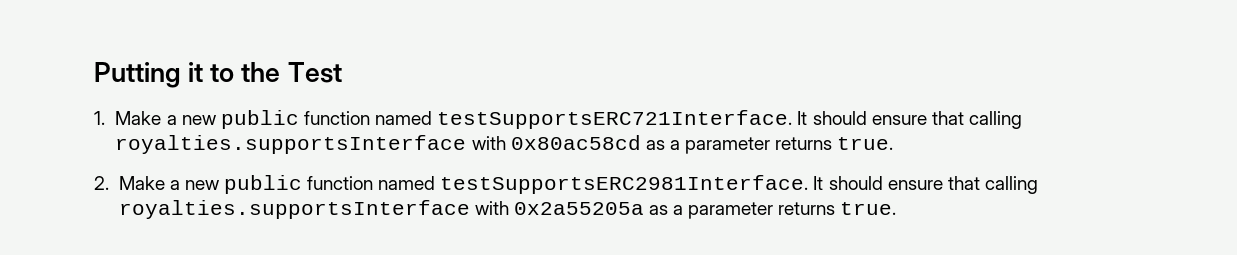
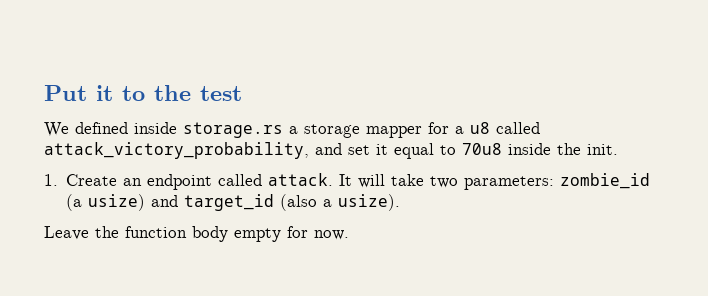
[94,62,181,88] Putting -> [44,85,87,101] Put
[287,62,342,83] [94,110,1022,129] [115,135,894,154] [94,175,1038,194] [118,200,897,219] Test // 1. Make a new public function named testSupportsERC721Interface. It should ensure that calling royalties.supportsInterface with 0x80ac58cd as a parameter returns true. // 2. Make a new public function named testSupportsERC2981Interface. It should ensure that calling royalties.supportsInterface with 0x2a55205a as a parameter returns true. -> [200,86,242,101] [44,122,540,138] [44,142,618,159] [44,173,651,190] [66,194,401,211] [44,226,349,242] test // We defined inside storage.rs a storage mapper for a u8 called attack_victory_probability, and set it equal to 70u8 inside the init. // 1. Create an endpoint called attack. It will take two parameters: zombie_id (a usize) and target_id (also a usize). // Leave the function body empty for now.

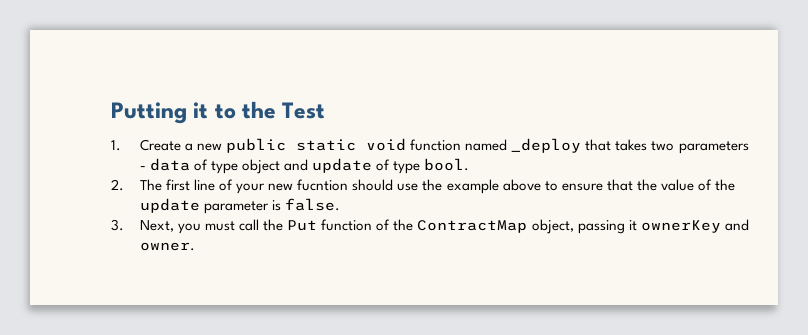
[44,85,87,101] Put -> [111,102,187,124] Putting
[200,86,242,101] [44,122,540,138] [44,142,618,159] [44,173,651,190] [66,194,401,211] [44,226,349,242] test // We defined inside storage.rs a storage mapper for a u8 called attack_victory_probability, and set it equal to 70u8 inside the init. // 1. Create an endpoint called attack. It will take two parameters: zombie_id (a usize) and target_id (also a usize). // Leave the function body empty for now. -> [282,102,326,119] [111,138,749,154] [140,158,470,174] [111,179,735,194] [140,198,341,214] [111,219,749,234] [140,242,196,251] Test // 1. Create a new public static void function named _deploy that takes two parameters - data of type object and update of type bool. // 2. The first line of your new fucntion should use the example above to ensure that the value of the update parameter is false. // 3. Next, you must call the Put function of the ContractMap object, passing it ownerKey and owner.

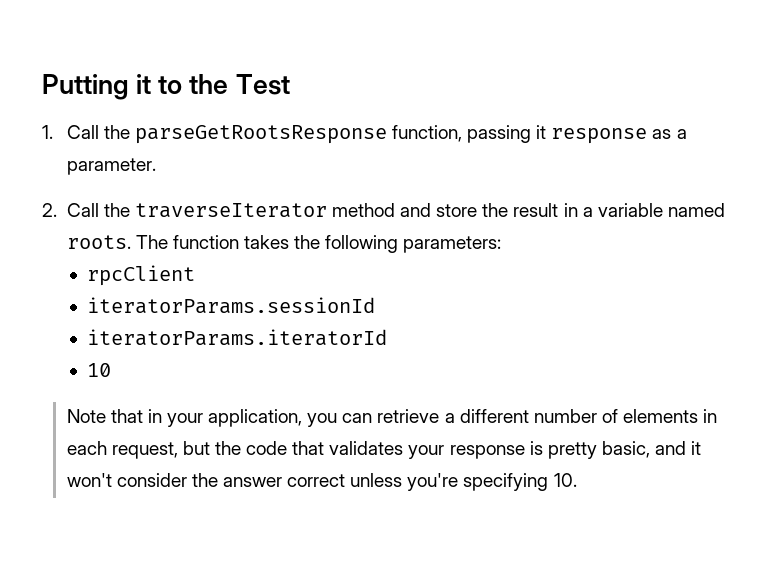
[140,138,749,154] [140,158,470,174] [111,179,735,194] [140,198,341,214] [111,219,749,234] [140,242,196,251] Create a new public static void function named _deploy that takes two parameters - data of type object and update of type bool. // 2. The first line of your new fucntion should use the example above to ensure that the value of the update parameter is false. // 3. Next, you must call the Put function of the ContractMap object, passing it ownerKey and owner. -> [66,125,687,144] [66,158,156,175] [42,203,725,218] [66,235,502,253] [87,265,196,286] [87,297,376,314] [87,329,388,346] [87,363,112,377] [66,409,718,427] [66,441,702,459] [66,473,577,491] Call the parseGetRootsResponse function, passing it response as a parameter. // 2. Call the traverseIterator method and store the result in a variable named roots. The function takes the following parameters: // rpcClient // iteratorParams.sessionId // iteratorParams.iteratorId // 10 // Note that in your application, you can retrieve a different number of elements in each request, but the code that validates your response is pretty basic, and it won't consider the answer correct unless you're specifying 10.

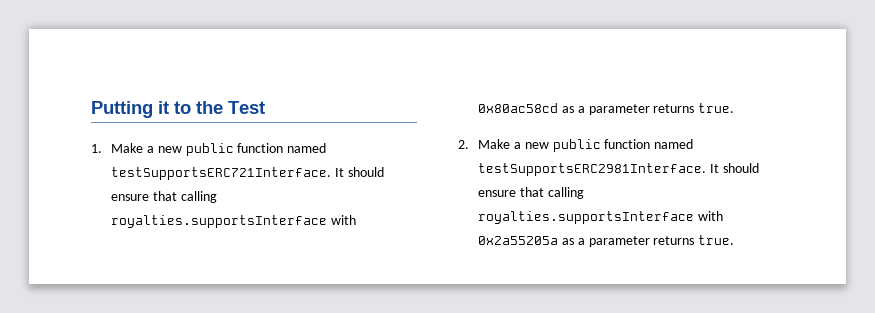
[66,125,687,144] [66,158,156,175] [42,203,725,218] [66,235,502,253] [87,265,196,286] [87,297,376,314] [87,329,388,346] [87,363,112,377] [66,409,718,427] [66,441,702,459] [66,473,577,491] Call the parseGetRootsResponse function, passing it response as a parameter. // 2. Call the traverseIterator method and store the result in a variable named roots. The function takes the following parameters: // rpcClient // iteratorParams.sessionId // iteratorParams.iteratorId // 10 // Note that in your application, you can retrieve a different number of elements in each request, but the code that validates your response is pretty basic, and it won't consider the answer correct unless you're specifying 10. -> [111,143,327,156] [111,167,384,180] [111,191,217,203] [111,215,356,228] [478,103,735,115] [458,139,694,152] [478,163,759,176] [478,187,584,199] [478,211,723,224] [478,235,735,247] Make a new public function named testSupportsERC721Interface. It should ensure that calling royalties.supportsInterface with 0x80ac58cd as a parameter returns true. // 2. Make a new public function named testSupportsERC2981Interface. It should ensure that calling royalties.supportsInterface with 0x2a55205a as a parameter returns true.

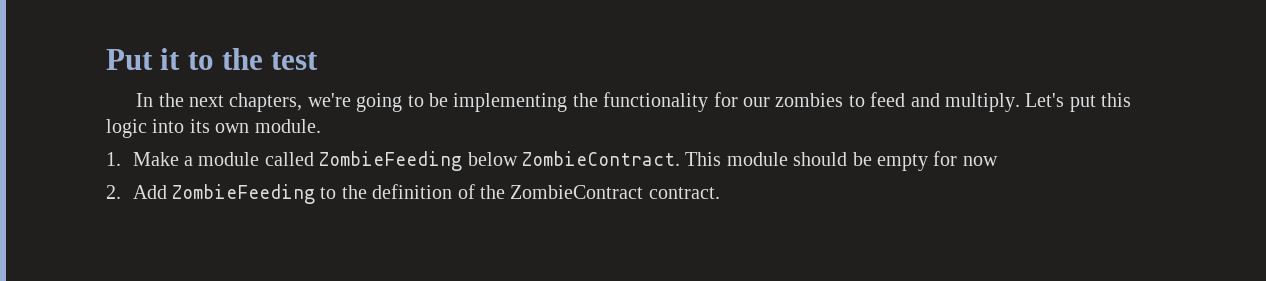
[91,101,153,118] Putting -> [106,49,153,70] Put
[228,101,265,114] [91,143,327,156] [111,167,384,180] [111,191,217,203] [111,215,356,228] [478,103,735,115] [458,139,694,152] [478,163,759,176] [478,187,584,199] [478,211,723,224] [478,235,735,247] Test // 1. Make a new public function named testSupportsERC721Interface. It should ensure that calling royalties.supportsInterface with 0x80ac58cd as a parameter returns true. // 2. Make a new public function named testSupportsERC2981Interface. It should ensure that calling royalties.supportsInterface with 0x2a55205a as a parameter returns true. -> [271,52,319,70] [136,92,1132,112] [106,119,321,138] [106,151,998,171] [106,184,720,204] test // In the next chapters, we're going to be implementing the functionality for our zombies to feed and multiply. Let's put this logic into its own module. // 1. Make a module called ZombieFeeding below ZombieContract. This module should be empty for now // 2. Add ZombieFeeding to the definition of the ZombieContract contract.

